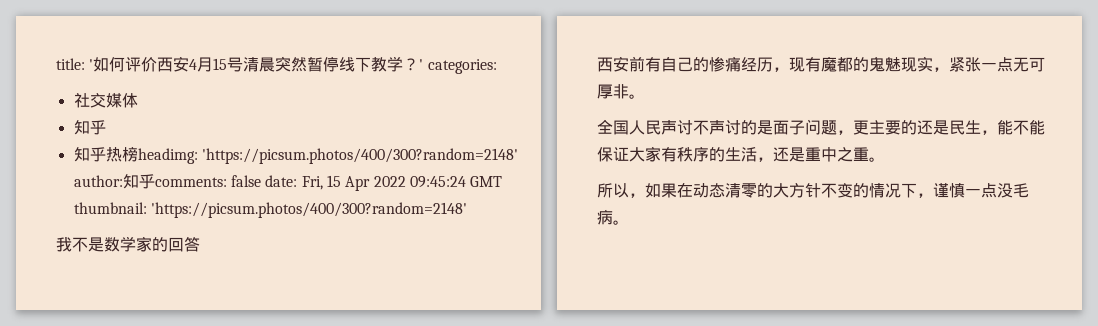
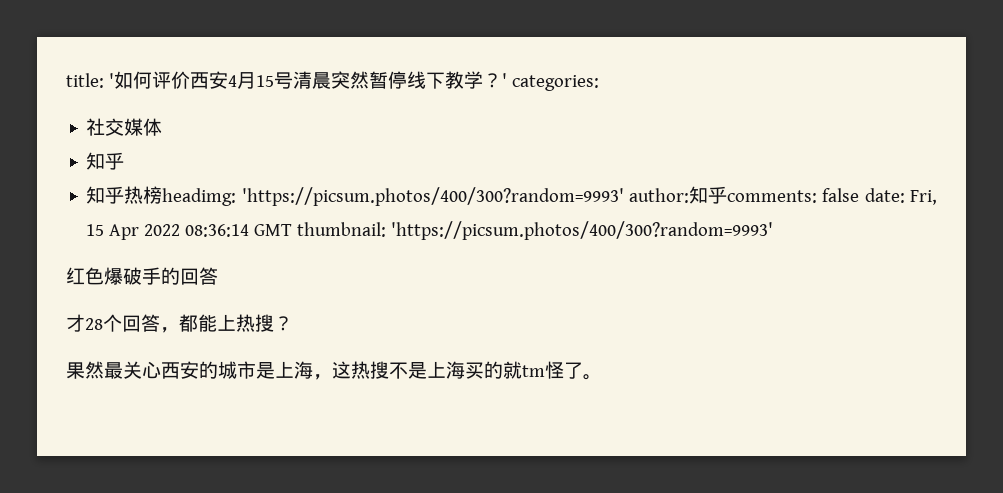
[201,148,518,164] 'https://picsum.photos/400/300?random=2148' -> [241,187,624,206] 'https://picsum.photos/400/300?random=9993'
[409,176,466,188] 09:45:24 -> [185,224,250,237] 08:36:14
[150,202,467,218] [56,236,200,252] [597,56,1045,72] [597,84,645,99] [597,119,1045,135] [597,146,885,162] [597,183,1029,198] [597,209,613,225] 'https://picsum.photos/400/300?random=2148' // 我不是数学家的回答 // 西安前有自己的惨痛经历，现有魔都的鬼魅现实，紧张一点无可厚非。 // 全国人民声讨不声讨的是面子问题，更主要的还是民生，能不能保证大家有秩序的生活，还是重中之重。 // 所以，如果在动态清零的大方针不变的情况下，谨慎一点没毛病 -> [391,221,774,240] [66,267,218,285] [66,314,293,333] [66,361,583,380] 'https://picsum.photos/400/300?random=9993' // 红色爆破手的回答 // 才28个回答，都能上热搜？ // 果然最关心西安的城市是上海，这热搜不是上海买的就tm怪了

